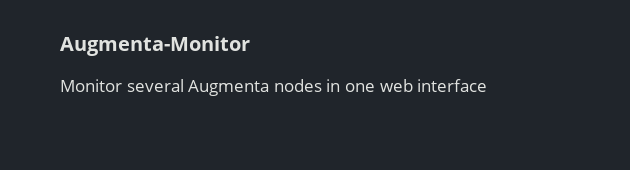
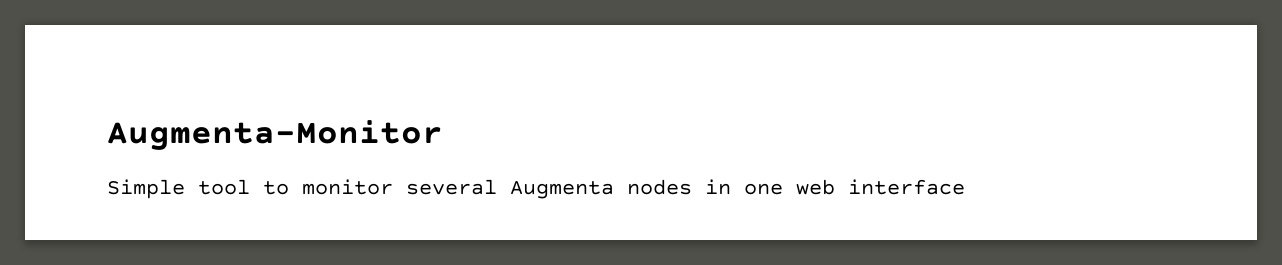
[60,79,122,92] Monitor -> [107,179,393,199] Simple tool to monitor

